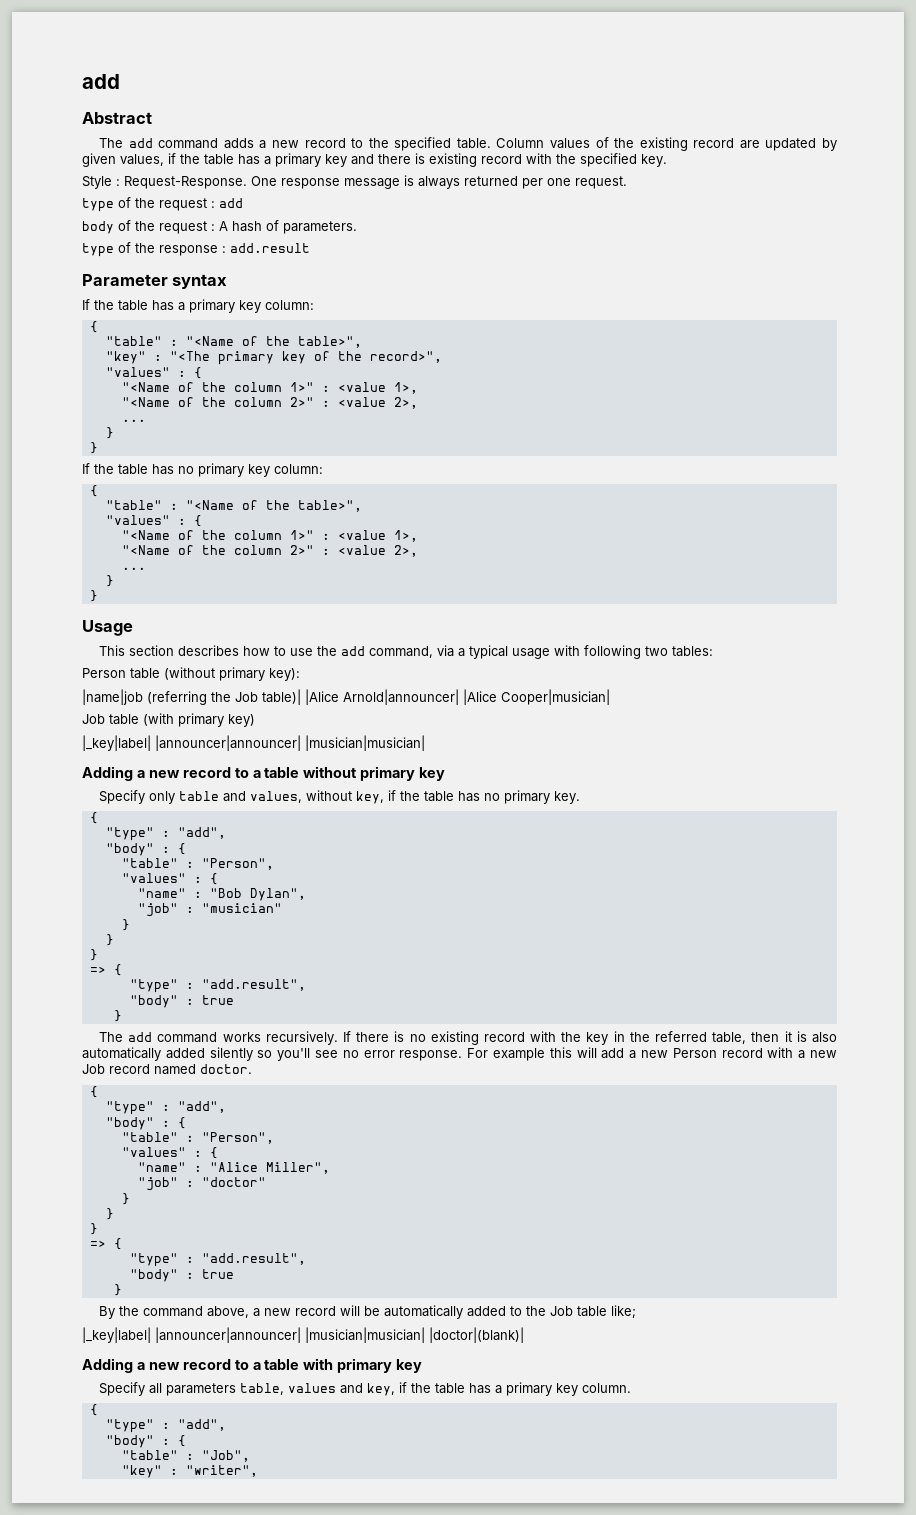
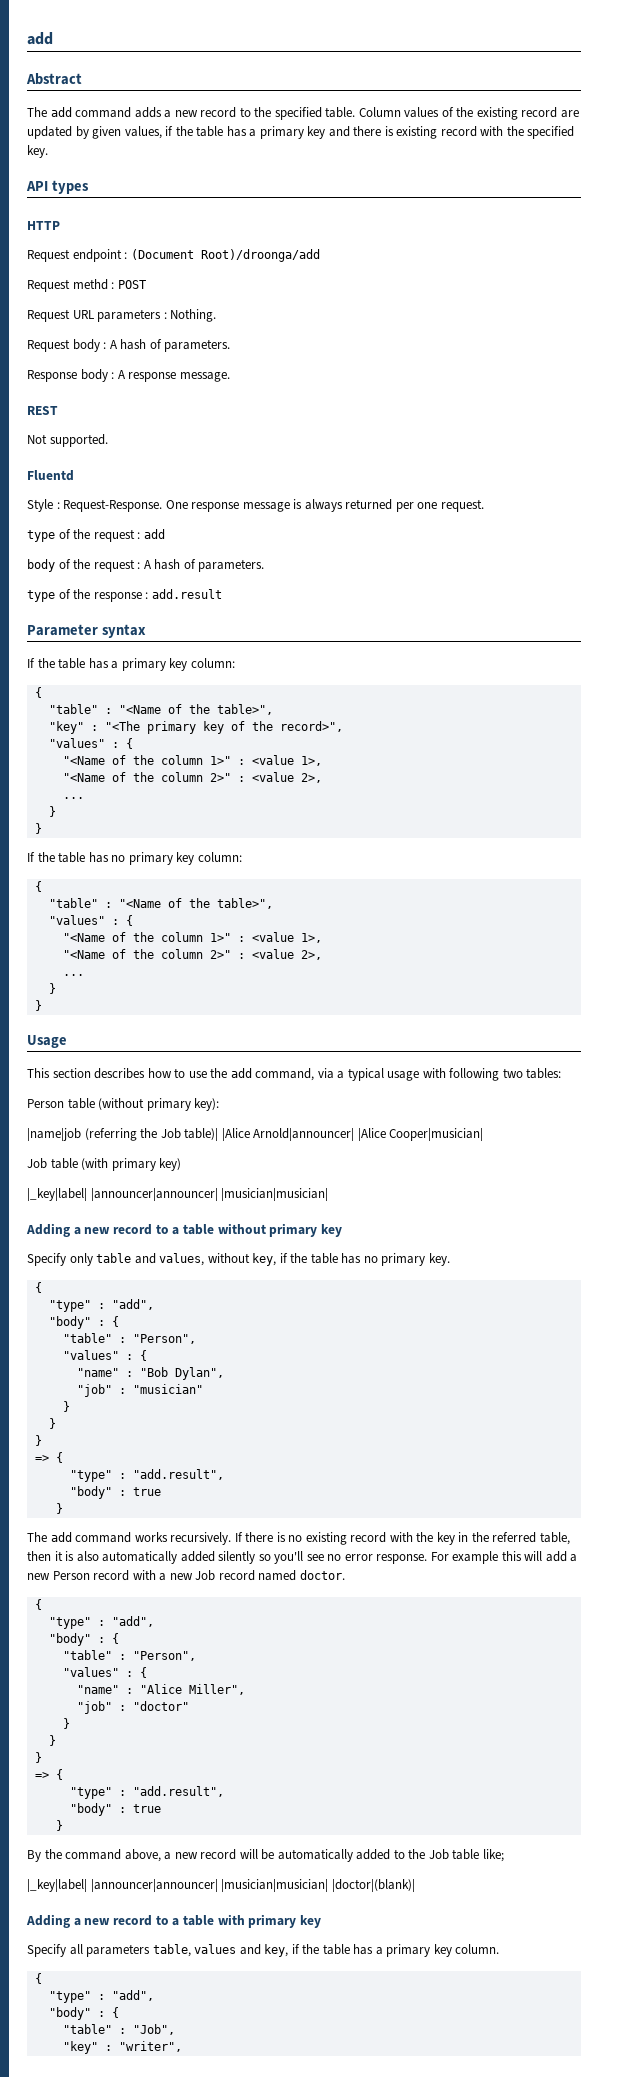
(667, 160) none -> [26,180,89,194] [27,221,60,230] [27,249,320,262] [27,279,146,292] [27,309,217,322] [27,339,231,352] [27,369,230,382] [27,406,58,415] [27,434,108,447] [27,470,74,481] // API types // HTTP // Request endpoint : (Document Root)/droonga/add // Request methd : POST // Request URL parameters : Nothing. // Request body : A hash of parameters. // Response body : A response message. // REST // Not supported. // Fluentd

